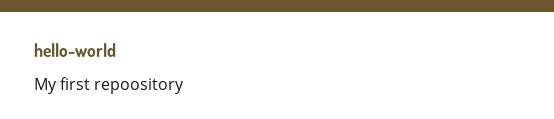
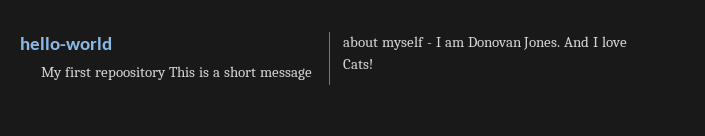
(185, 86) none -> [169,66,312,80] [343,36,628,50] [343,59,373,69] This is a short message about myself - I am Donovan Jones. And I love Cats!

